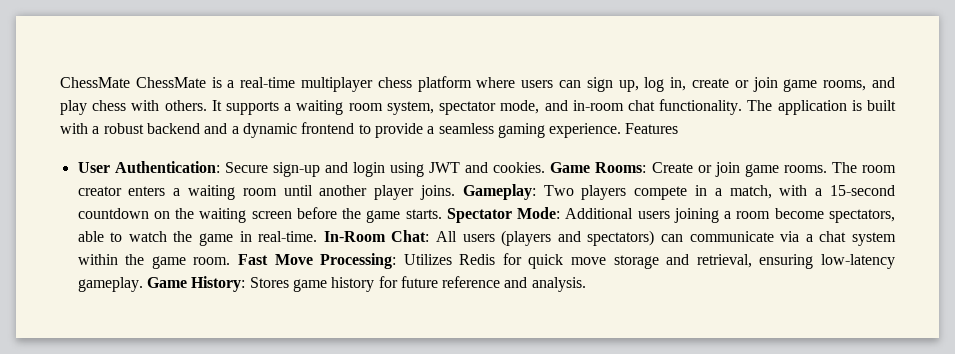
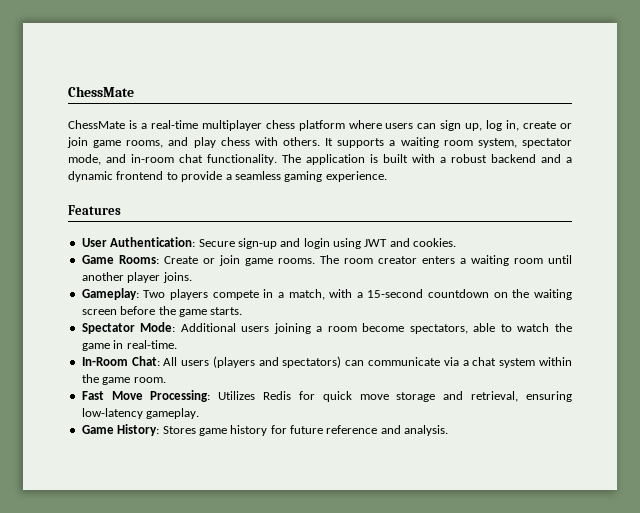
[60,77,130,88] ChessMate -> [68,86,134,97] ChessMate //
(622, 130) none -> (387, 176) //
(546, 167) none -> (457, 242) //
(456, 192) none -> (192, 277) //
(442, 214) none -> (243, 311) //
(318, 236) none -> (177, 344) //
(231, 261) none -> (166, 380) //
(143, 284) none -> (200, 413) //

